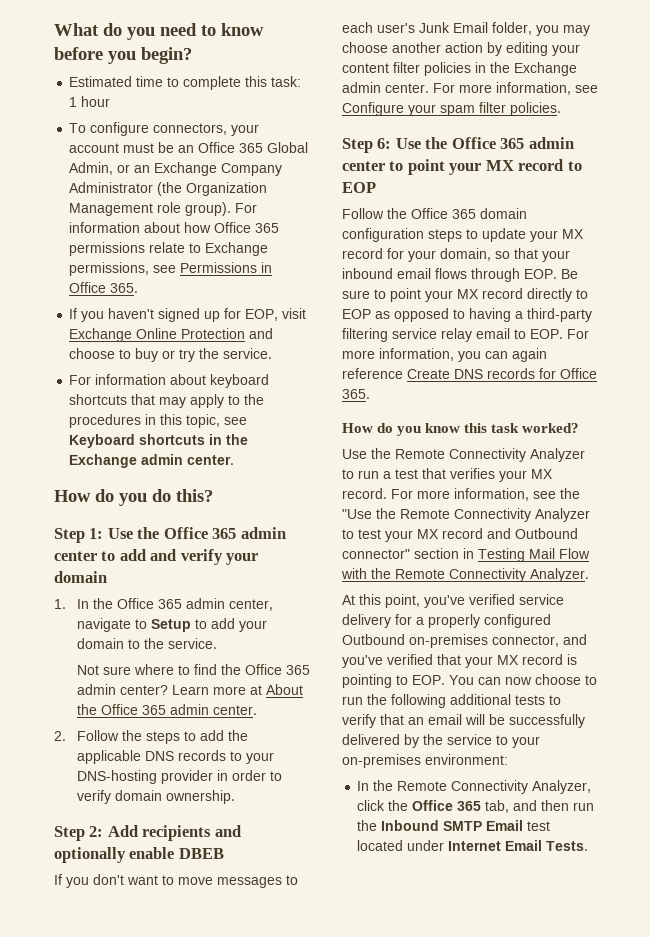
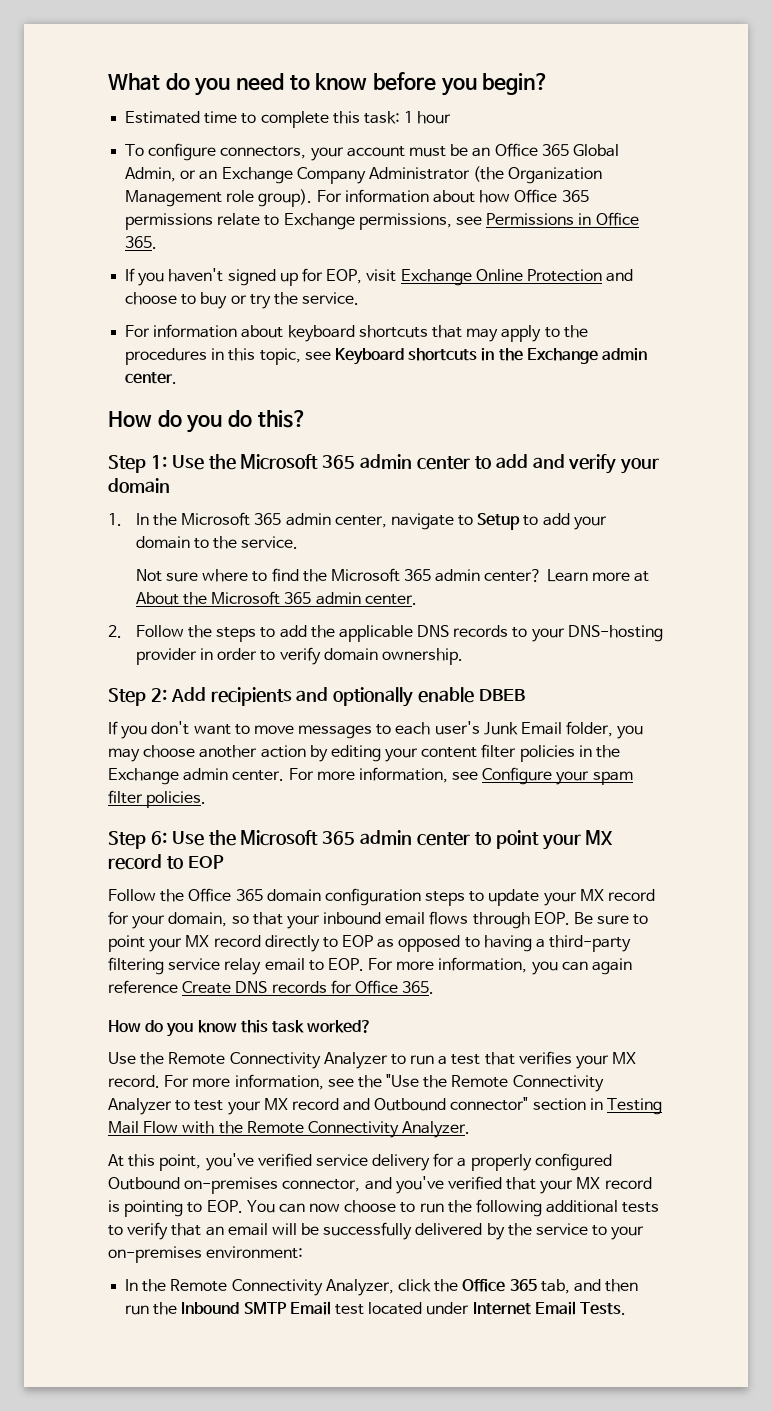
[163,527,208,539] Office -> [240,454,319,470] Microsoft
[116,598,154,609] Office -> [181,512,251,526] Microsoft
[244,664,282,675] Office -> [330,568,400,582] Microsoft
[100,704,138,715] Office -> [211,591,281,605] Microsoft
[451,137,496,149] Office -> [240,830,319,846] Microsoft

